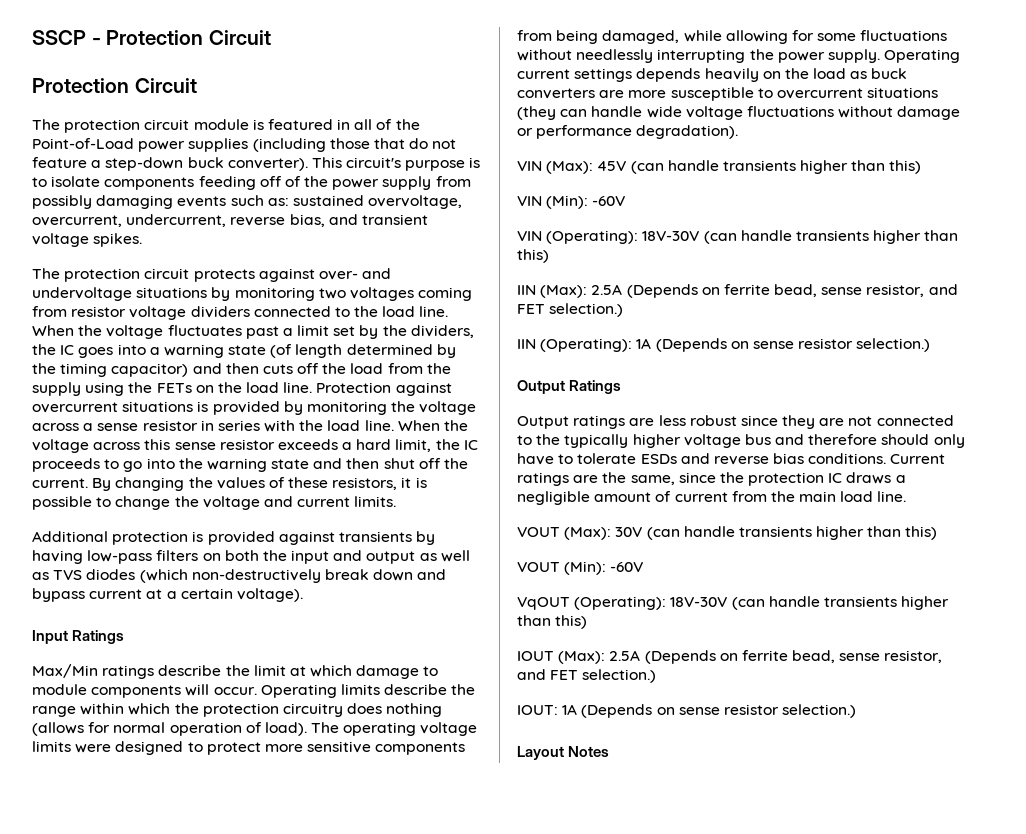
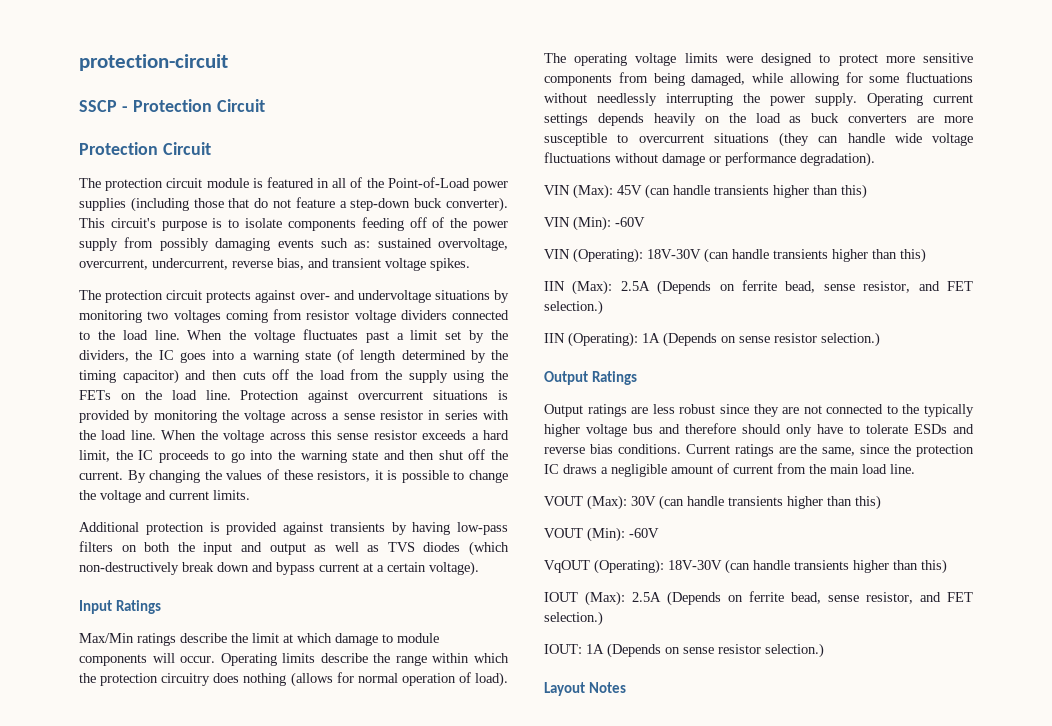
(32, 37) none -> [79,54,228,71] protection-circuit //

